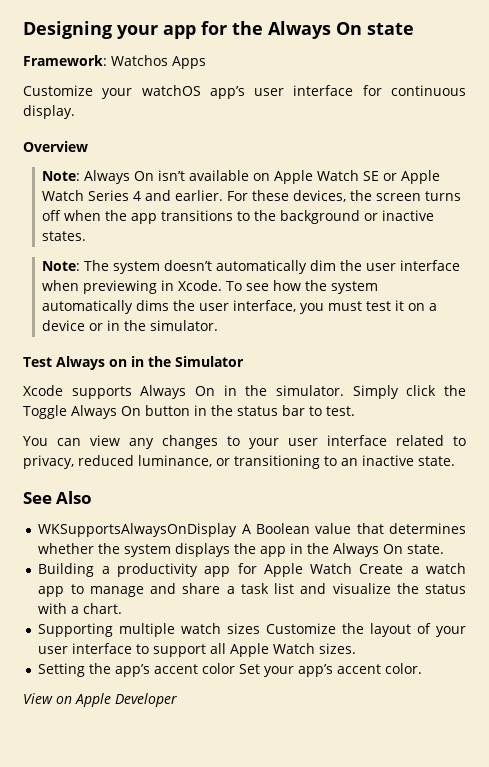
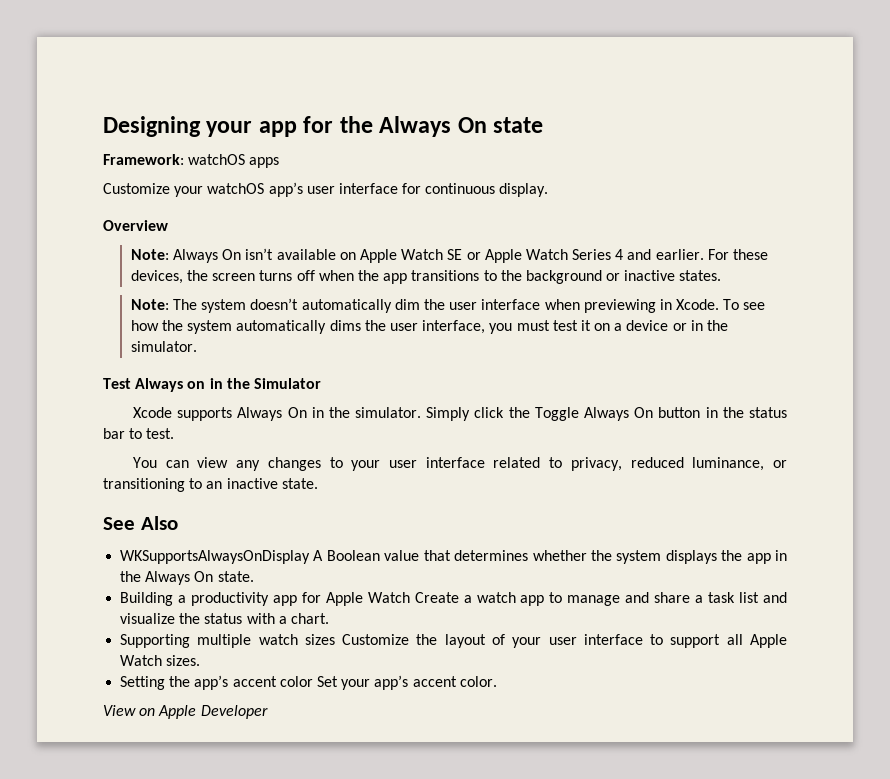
[111,55,206,69] Watchos Apps -> [188,154,280,168] watchOS apps

